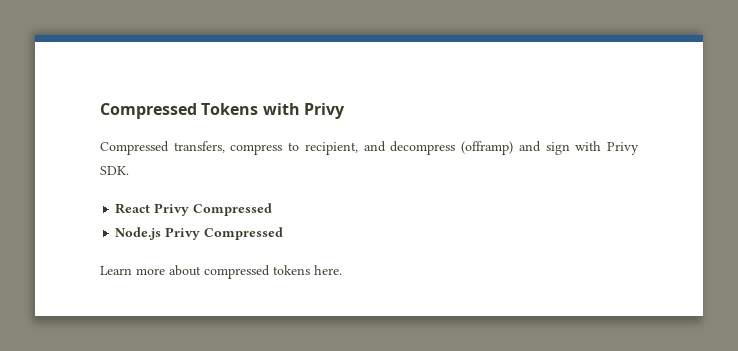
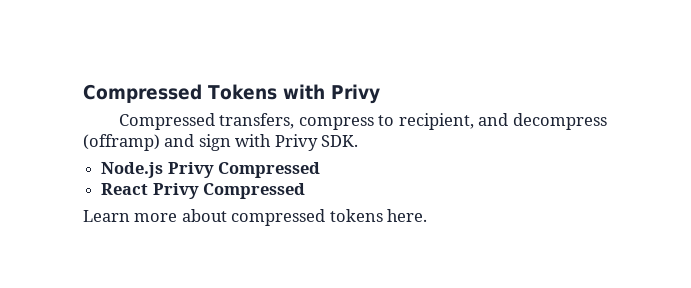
[115,203,273,216] [115,227,162,240] React Privy Compressed // Node.js -> [101,162,321,178] [101,183,149,195] Node.js Privy Compressed // React

